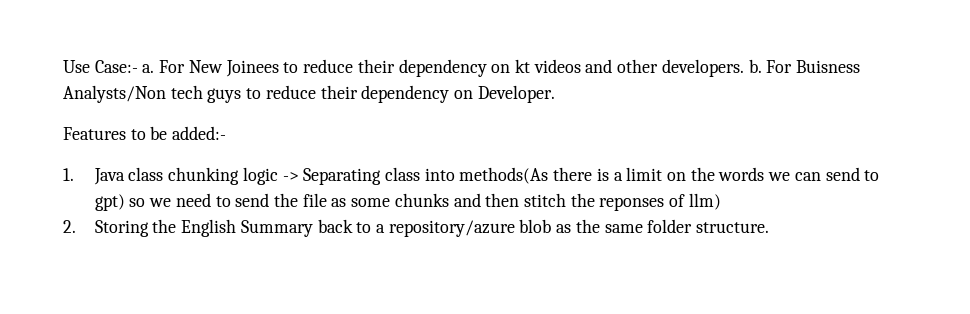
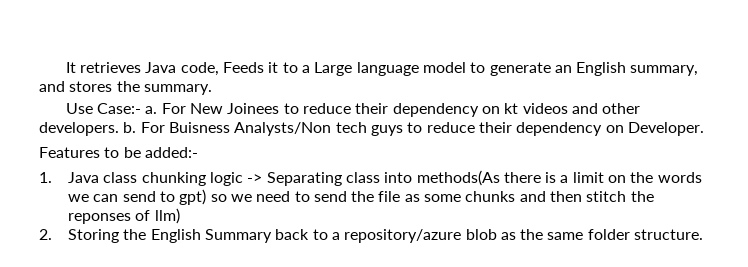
(63, 66) none -> [65,62,699,76] [39,81,212,95] It retrieves Java code, Feeds it to a Large language model to generate an English summary, and stores the summary. //

